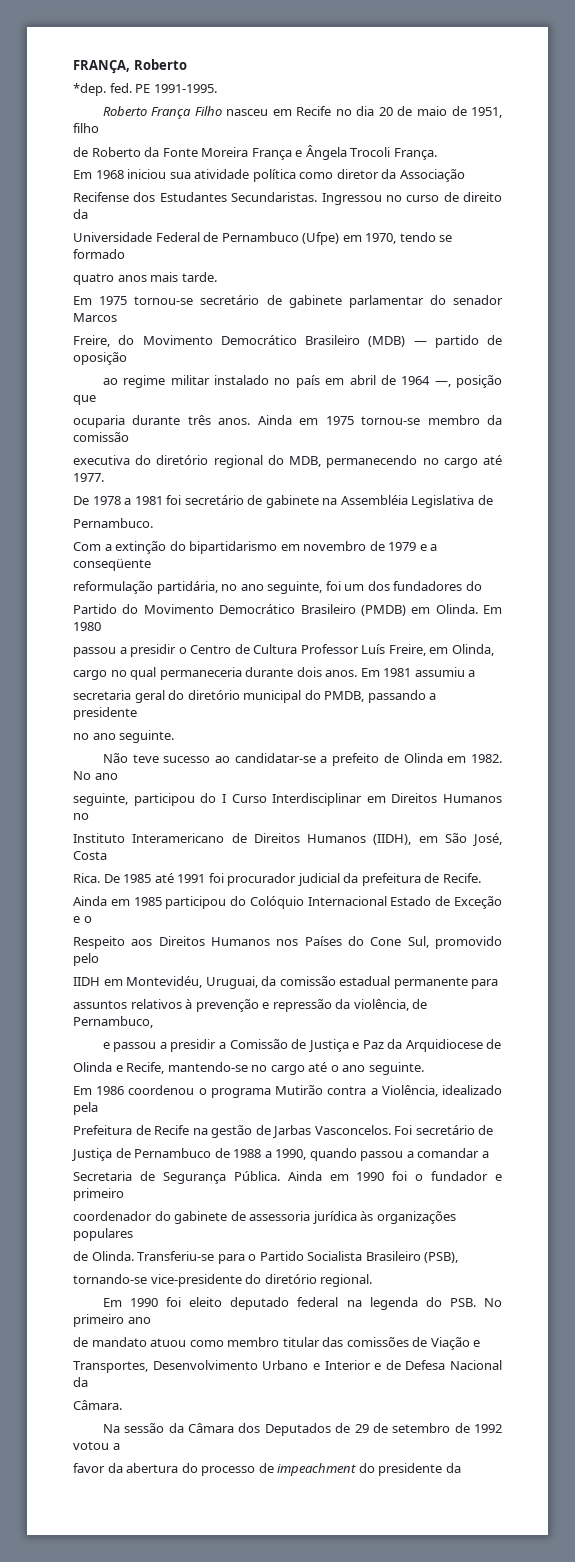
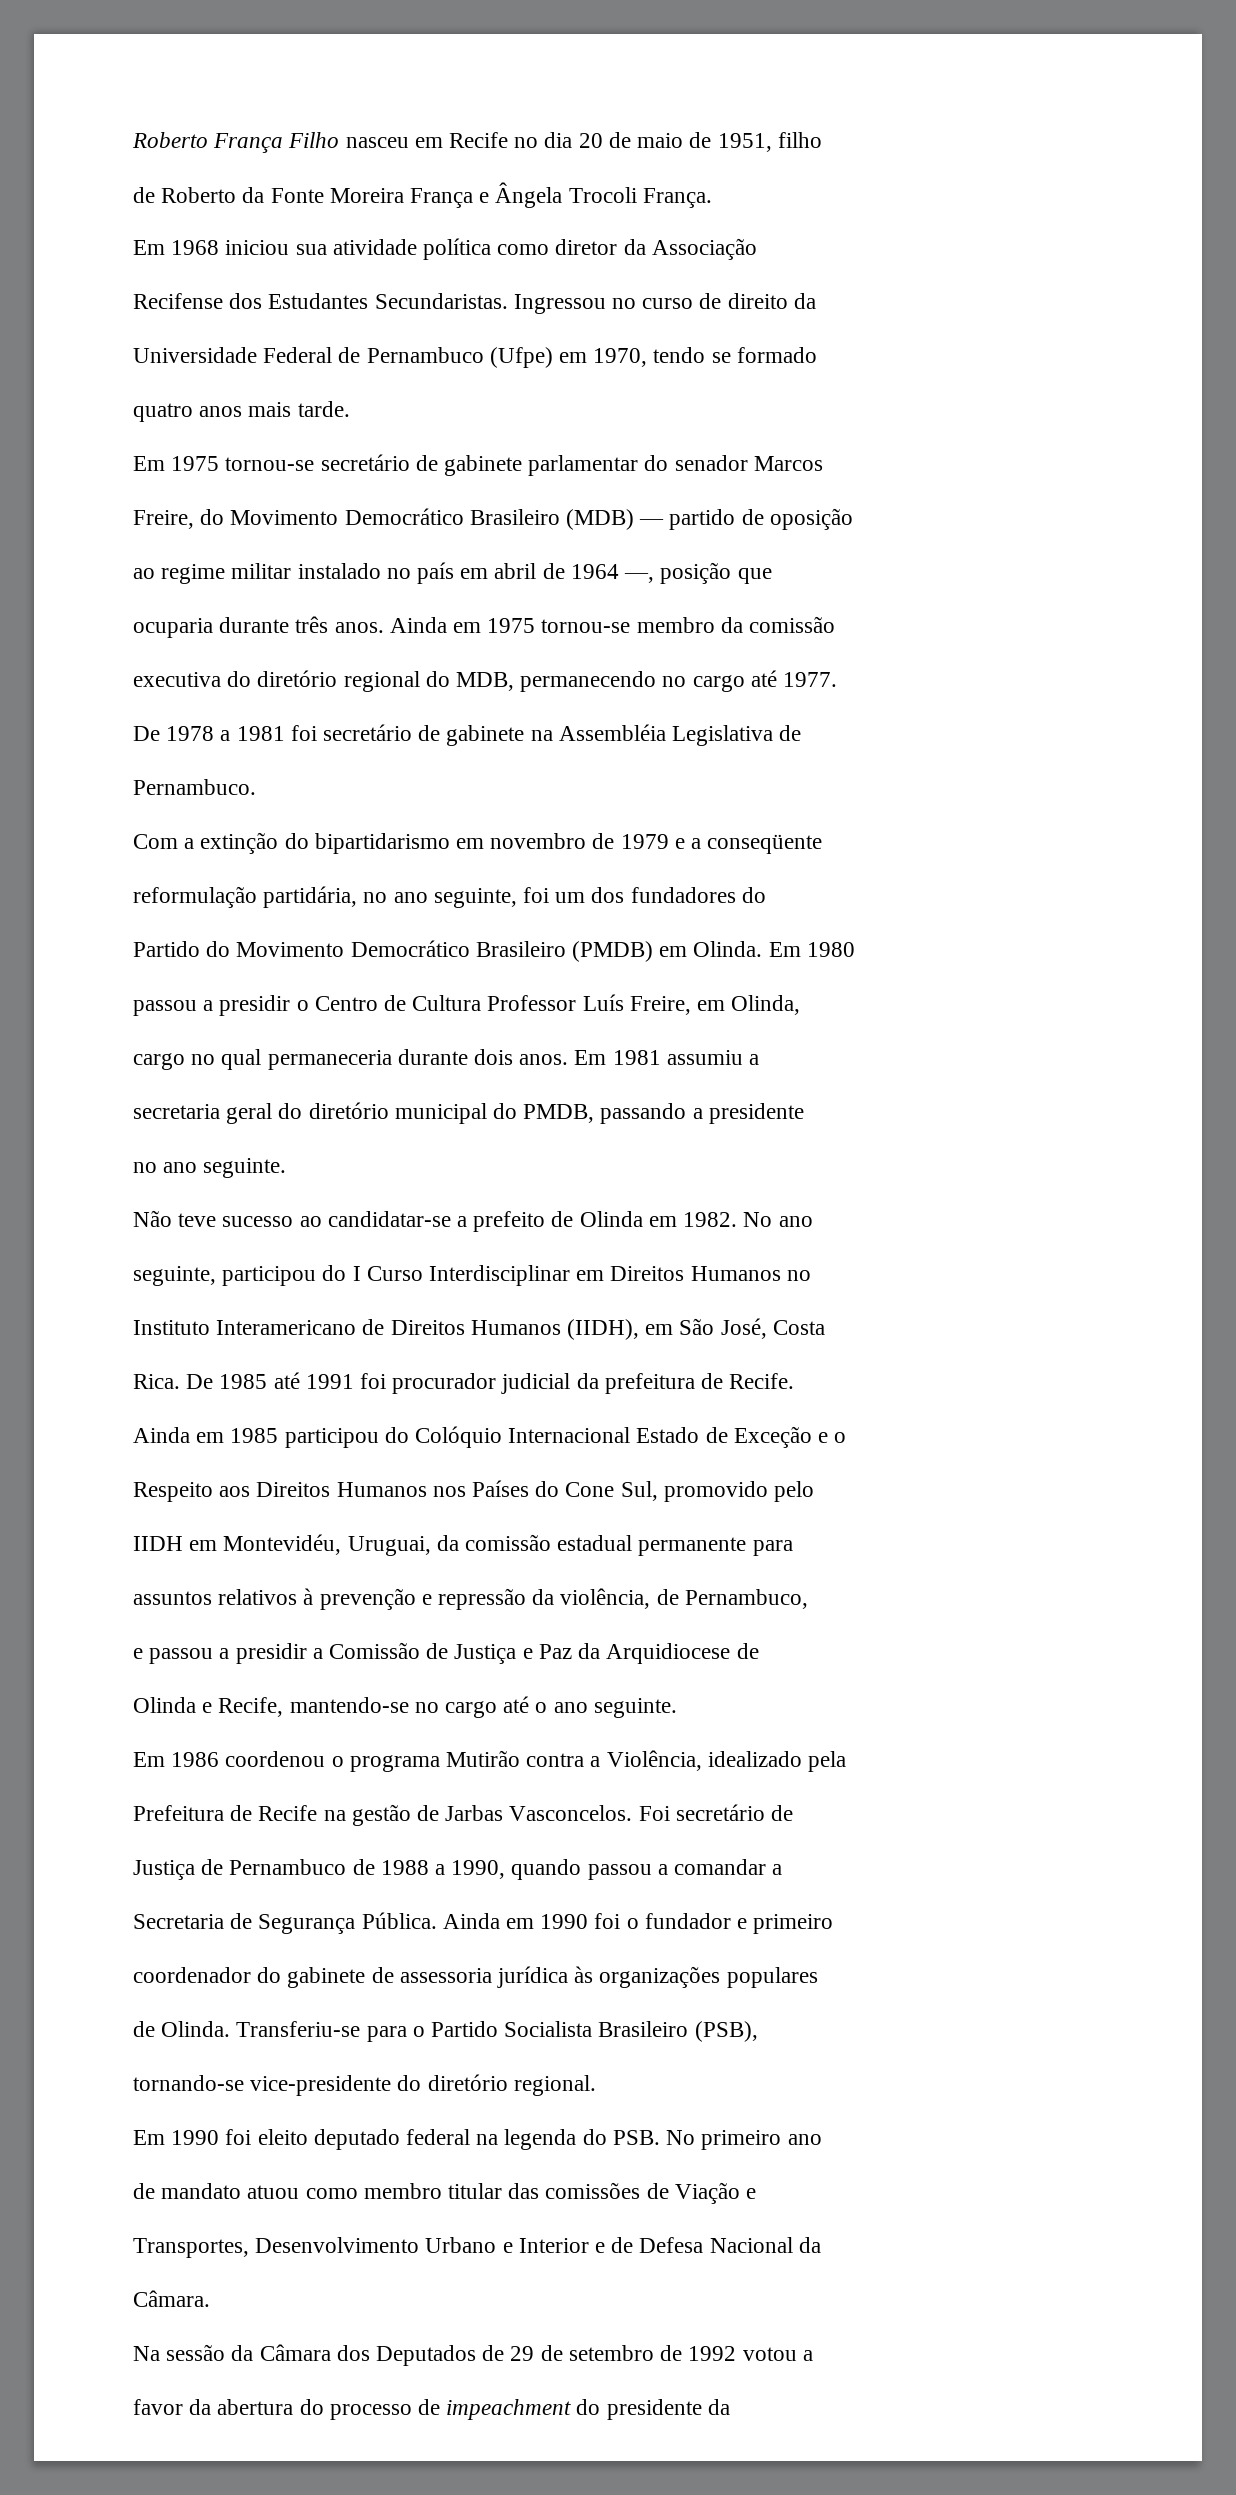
[73,59,187,74] [73,83,217,96] FRANÇA, Roberto // *dep. fed. PE 1991-1995. // -> (132, 140) none

